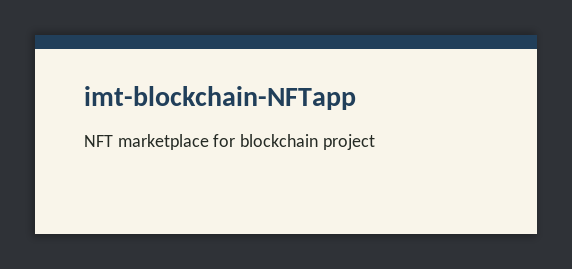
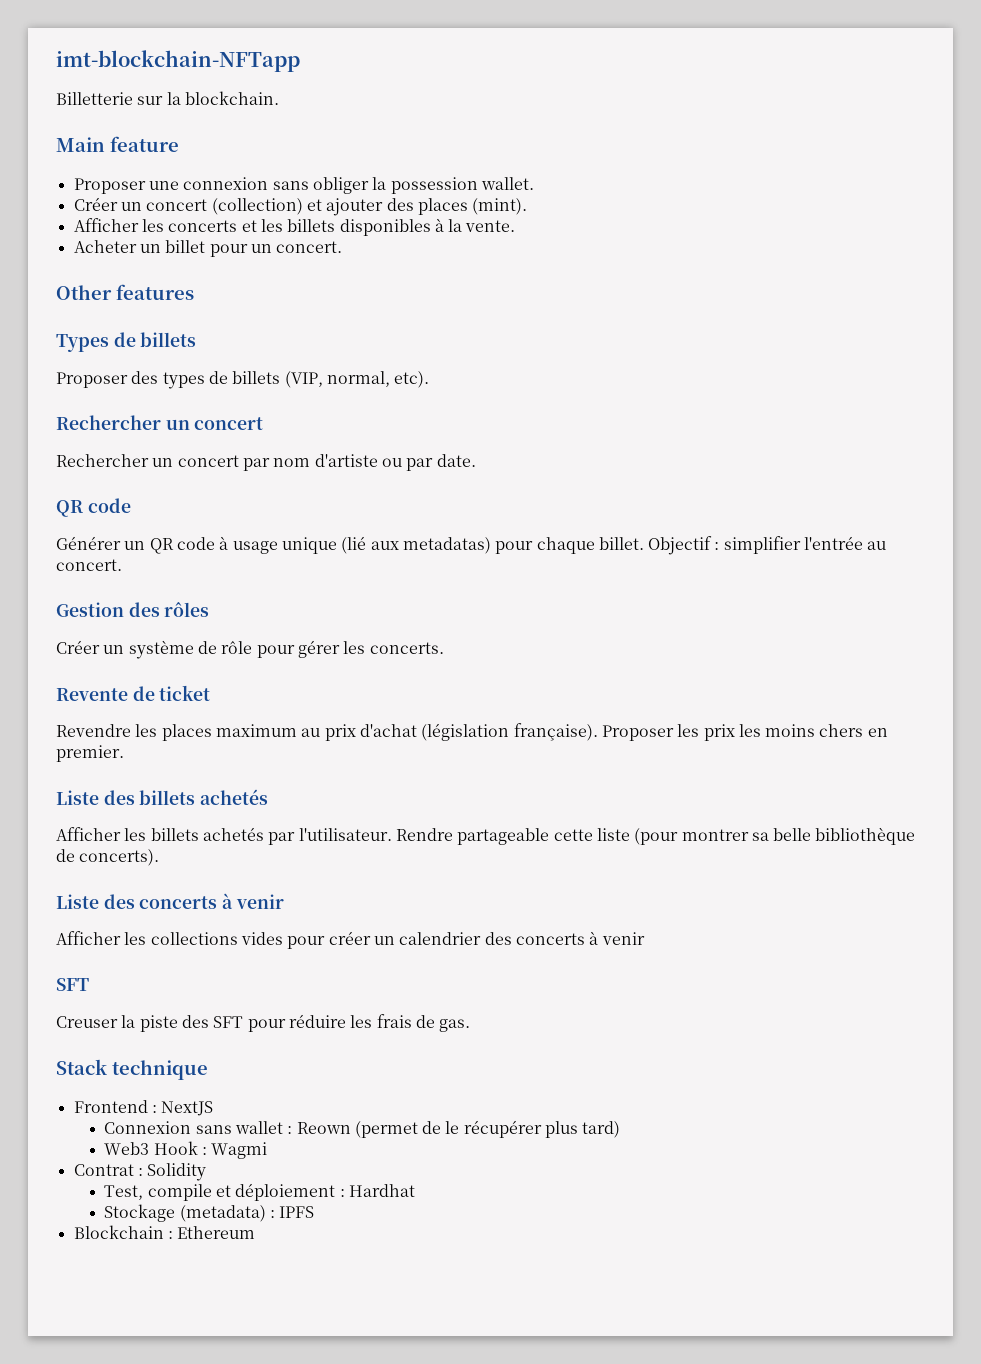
[84,134,375,150] NFT marketplace for blockchain project -> [56,91,279,105] [56,136,179,152] [73,177,534,194] [73,197,528,216] [73,218,516,236] [73,240,343,257] [56,284,194,300] [56,332,197,352] [56,371,430,389] [56,415,264,430] [56,454,476,471] [56,498,131,517] [56,536,887,555] [56,559,122,571] [56,602,210,617] [56,640,444,659] [56,685,211,701] [56,723,888,741] [56,745,124,762] [56,789,269,805] [56,827,916,845] [56,849,160,866] [56,893,284,909] [56,931,645,949] [56,978,89,991] [56,1014,471,1032] [56,1059,208,1080] [73,1100,214,1116] [104,1120,621,1138] [104,1141,268,1159] [73,1163,207,1181] [104,1183,415,1201] [104,1204,315,1222] [73,1225,256,1239] Billetterie sur la blockchain. // Main feature // Proposer une connexion sans obliger la possession wallet. // Créer un concert (collection) et ajouter des places (mint). // Afficher les concerts et les billets disponibles à la vente. // Acheter un billet pour un concert. // Other features // Types de billets // Proposer des types de billets (VIP, normal, etc). // Rechercher un concert // Rechercher un concert par nom d'artiste ou par date. // QR code // Générer un QR code à usage unique (lié aux metadatas) pour chaque billet. Objectif : simplifier l'entrée au concert. // Gestion des rôles // Créer un système de rôle pour gérer les concerts. // Revente de ticket // Revendre les places maximum au prix d'achat (législation française). Proposer les prix les moins chers en premier. // Liste des billets achetés // Afficher les billets achetés par l'utilisateur. Rendre partageable cette liste (pour montrer sa belle bibliothèque de concerts). // Liste des concerts à venir // Afficher les collections vides pour créer un calendrier des concerts à venir // SFT // Creuser la piste des SFT pour réduire les frais de gas. // Stack technique // Frontend : NextJS // Connexion sans wallet : Reown (permet de le récupérer plus tard) // Web3 Hook : Wagmi // Contrat : Solidity // Test, compile et déploiement : Hardhat // Stockage (metadata) : IPFS // Blockchain : Ethereum

